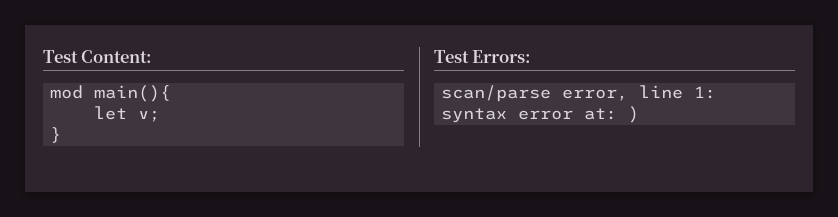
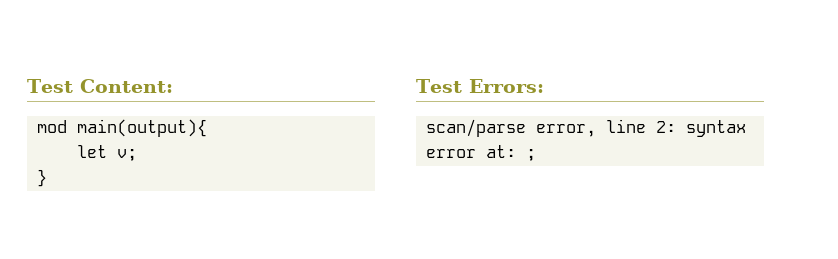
[94,85,172,102] main(){ -> [76,119,207,137] main(output){
[694,86,717,99] 1: -> [655,121,676,133] 2:
[628,106,640,123] ) -> [525,149,536,161] ;

